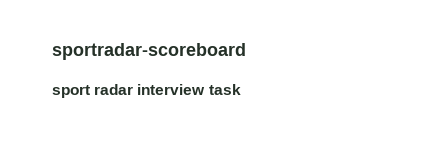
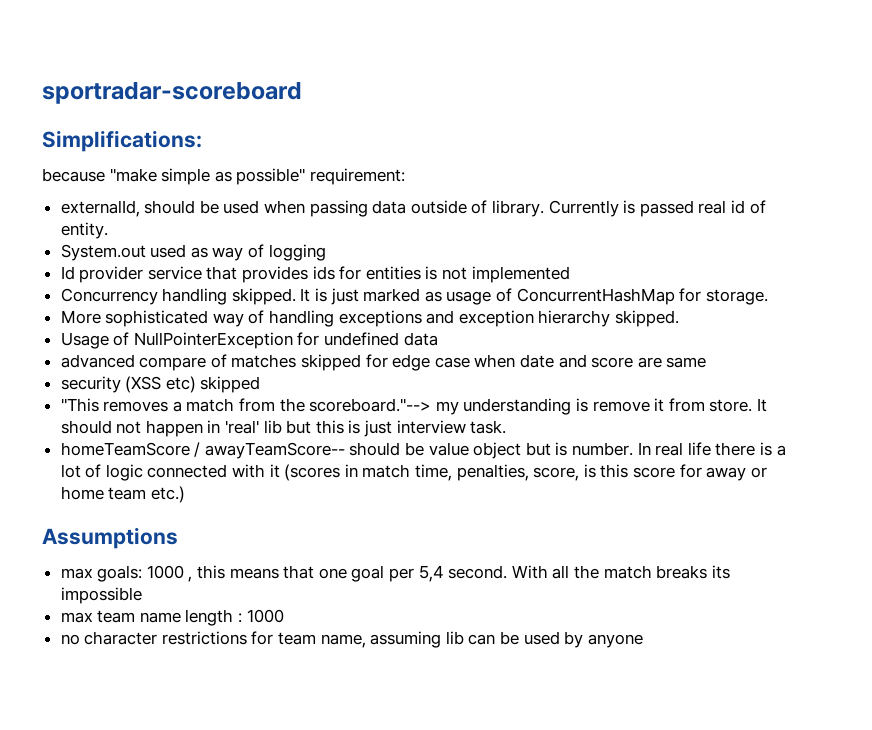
[52,84,241,98] sport radar interview task -> [42,130,202,152] [42,168,405,185] [60,200,766,217] [60,222,108,239] [60,244,326,261] [60,266,570,283] [60,288,768,305] [60,310,680,327] [60,332,438,349] [60,354,707,371] [60,376,261,393] [60,398,767,415] [60,420,507,437] [60,442,786,459] [60,464,767,481] [60,486,185,503] [42,527,178,549] [60,565,730,582] [60,587,142,604] [60,609,284,626] [60,631,643,648] Simplifications: // because "make simple as possible" requirement: // externalId, should be used when passing data outside of library. Currently is passed real id of entity. // System.out used as way of logging // Id provider service that provides ids for entities is not implemented // Concurrency handling skipped. It is just marked as usage of ConcurrentHashMap for storage. // More sophisticated way of handling exceptions and exception hierarchy skipped. // Usage of NullPointerException for undefined data // advanced compare of matches skipped for edge case when date and score are same // security (XSS etc) skipped // "This removes a match from the scoreboard."--> my understanding is remove it from store. It should not happen in 'real' lib but this is just interview task. // homeTeamScore / awayTeamScore-- should be value object but is number. In real life there is a lot of logic connected with it (scores in match time, penalties, score, is this score for away or home team etc.) // Assumptions // max goals: 1000 , this means that one goal per 5,4 second. With all the match breaks its impossible // max team name length : 1000 // no character restrictions for team name, assuming lib can be used by anyone

